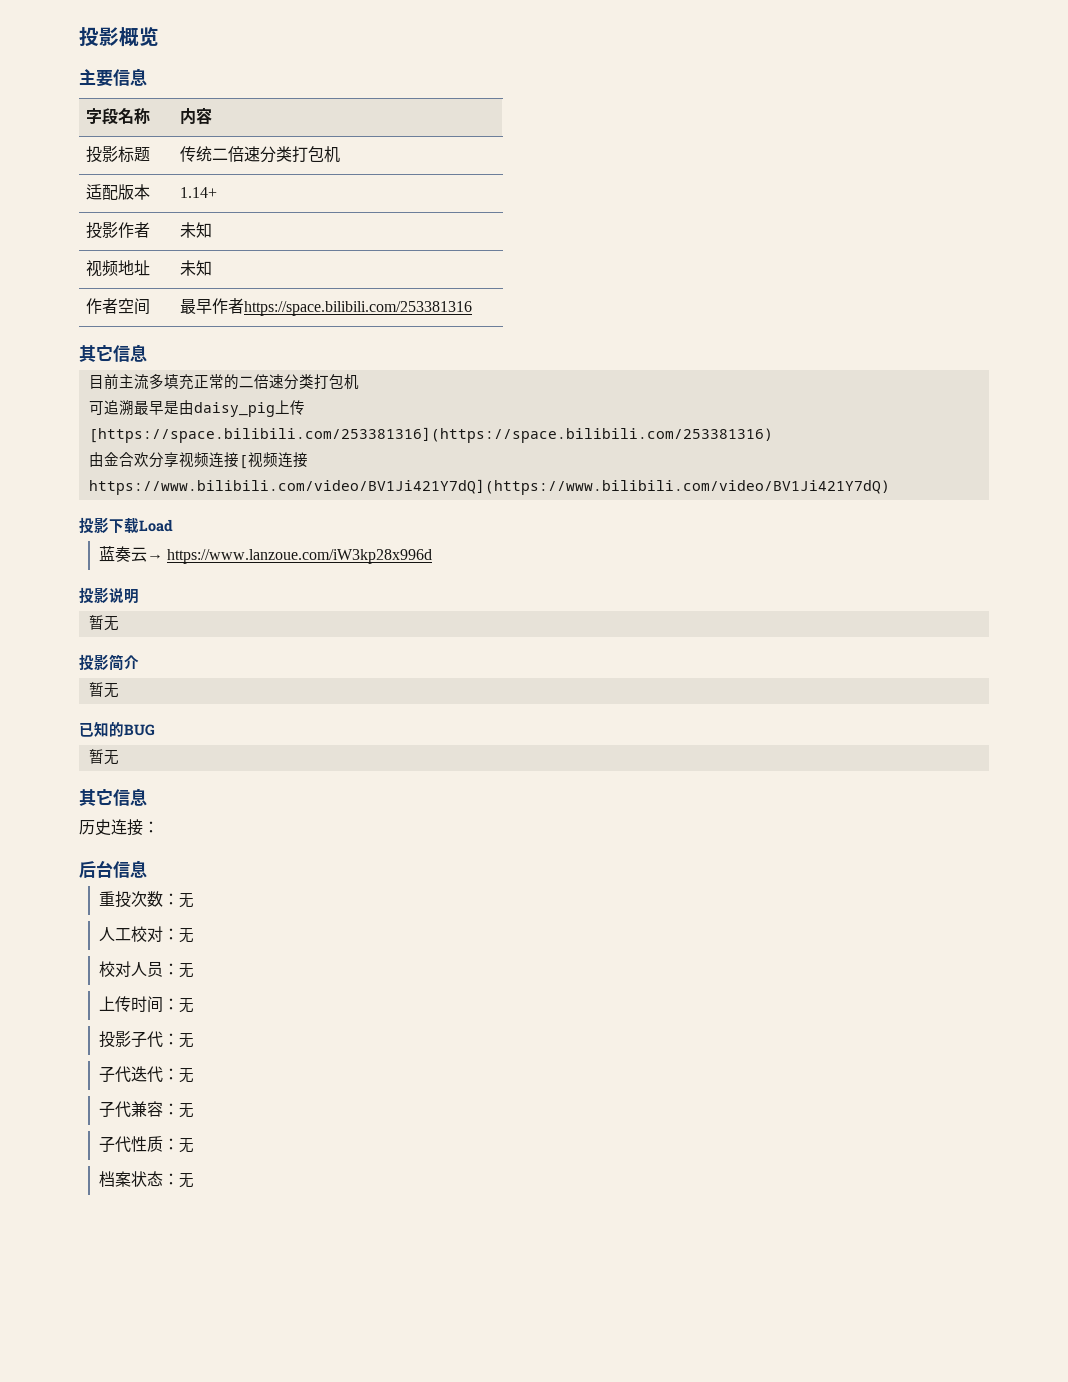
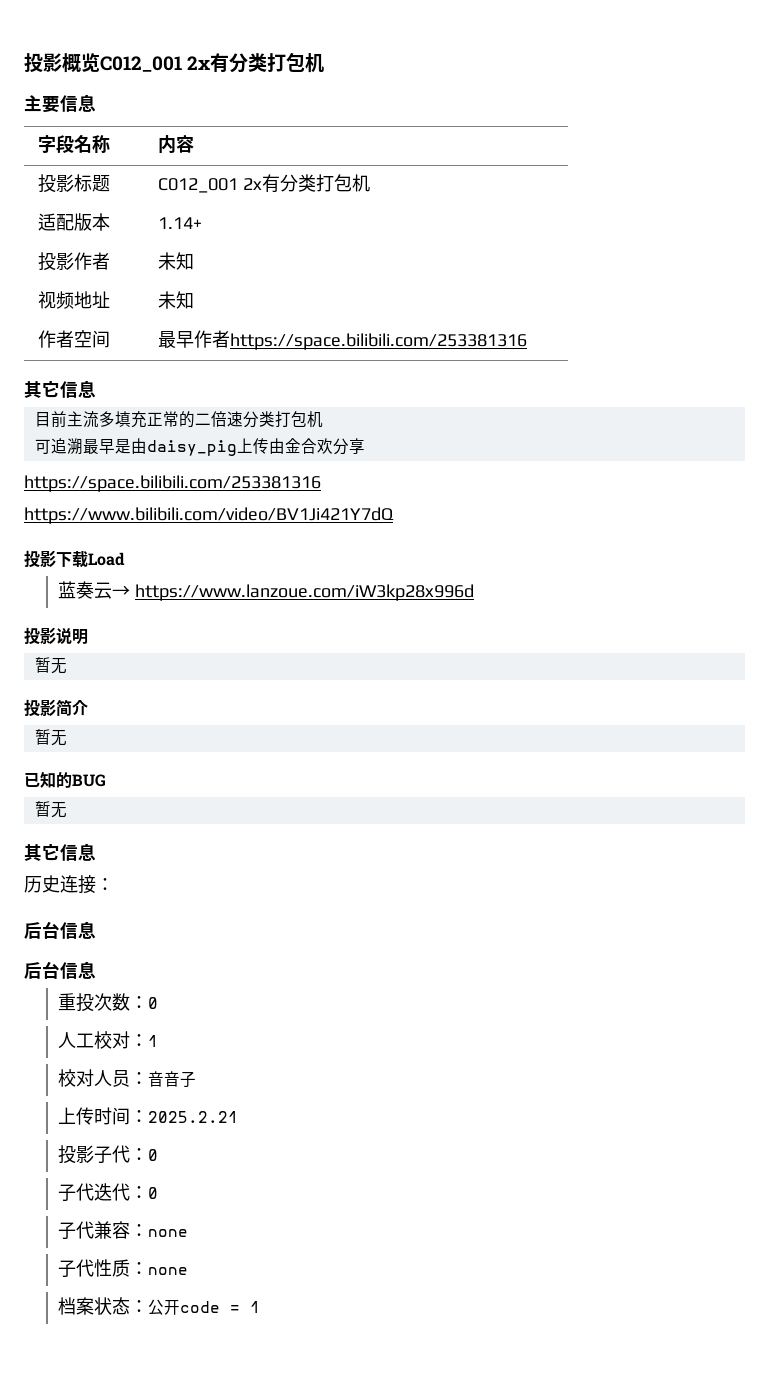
(159, 36) none -> [100,52,325,73] C012_001 2x有分类打包机
[179,146,260,162] 传统二倍速 -> [158,174,281,193] C012_001 2x有
[88,427,773,443] [https://space.bilibili.com/253381316](https://space.bilibili.com/253381316) // -> (269, 446) none
[178,452,308,469] [88,479,890,495] 视频连接[视频连接https://www.bilibili.com/video/BV1Ji421Y7dQ](https://www.bilibili.com/video/BV1Ji421Y7dQ) -> [24,475,321,492] [24,507,394,524] // https://space.bilibili.com/253381316 // https://www.bilibili.com/video/BV1Ji421Y7dQ
(147, 869) none -> [24,961,96,979] // 后台信息
[178,893,194,908] 无 -> [148,997,159,1009] 0
[178,928,194,943] 无 -> [148,1035,159,1047] 1
[178,963,194,978] 无 -> [148,1071,197,1088] 音音子
[178,998,194,1013] 无 -> [148,1111,239,1123] 2025.2.21
[178,1033,194,1048] 无 -> [148,1149,159,1161] 0
[178,1068,194,1083] 无 -> [148,1187,159,1199] 0
[162,1103,194,1118] ：无 -> [130,1224,189,1237] ：none
[162,1138,194,1153] ：无 -> [130,1262,189,1275] ：none
[178,1173,194,1188] 无 -> [148,1299,261,1315] 公开code = 1

